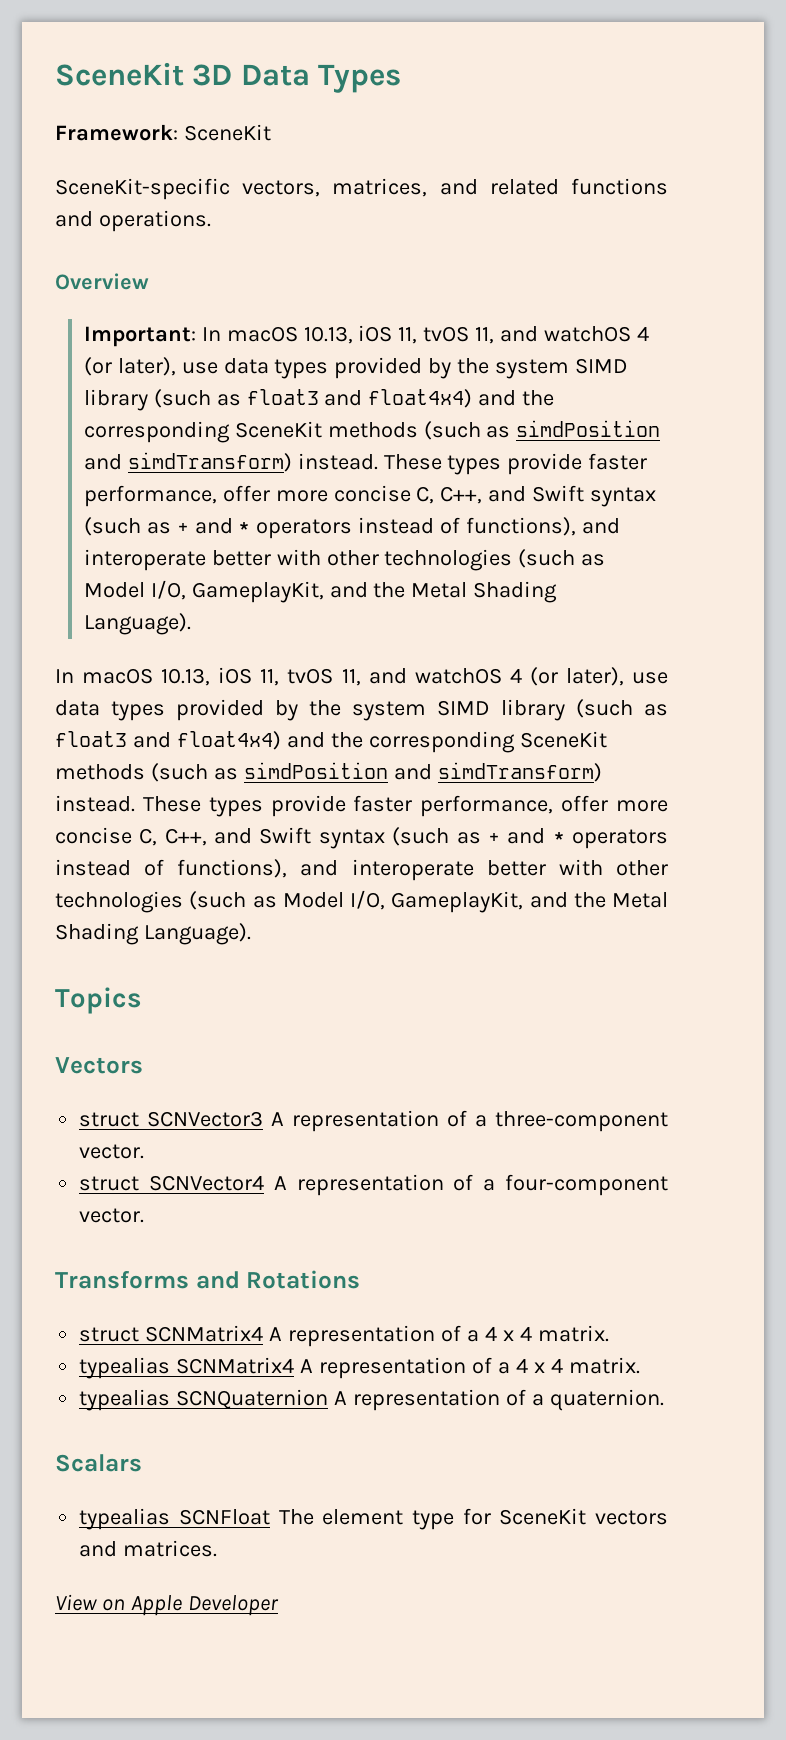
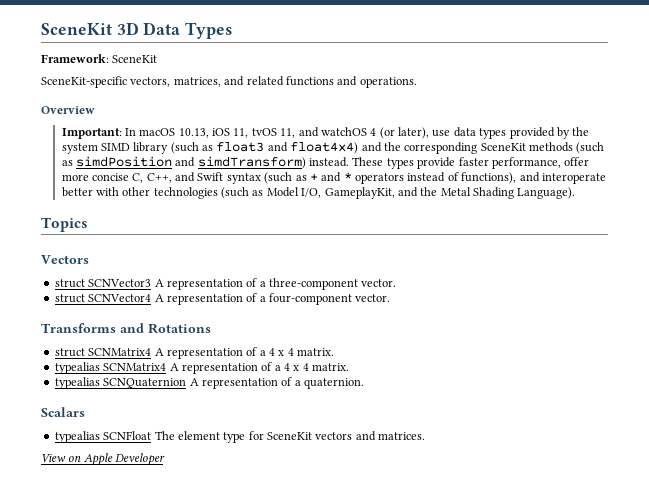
[55,667,668,686] [55,699,668,721] [55,731,607,753] [55,762,602,782] [55,795,669,817] [55,827,669,849] [55,859,668,881] [55,890,668,913] [55,923,251,945] // In macOS 10.13, iOS 11, tvOS 11, and watchOS 4 (or later), use data types provided by the system SIMD library (such as float3 and float4x4) and the corresponding SceneKit methods (such as simdPosition and simdTransform) instead. These types provide faster performance, offer more concise C, C++, and Swift syntax (such as + and * operators instead of functions), and interoperate better with other technologies (such as Model I/O, GameplayKit, and the Metal Shading Language). -> (576, 193) none

